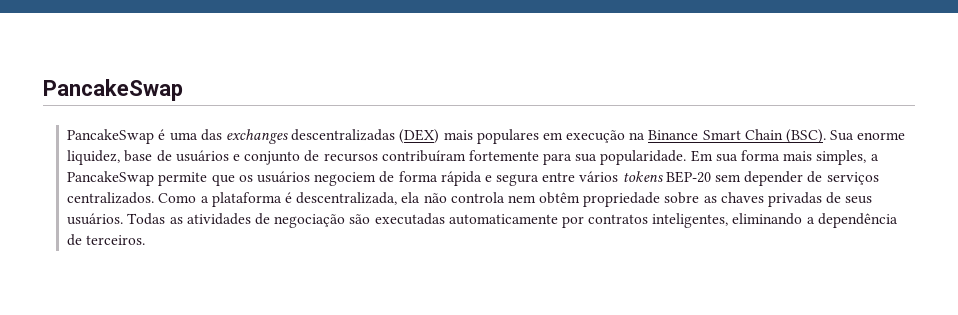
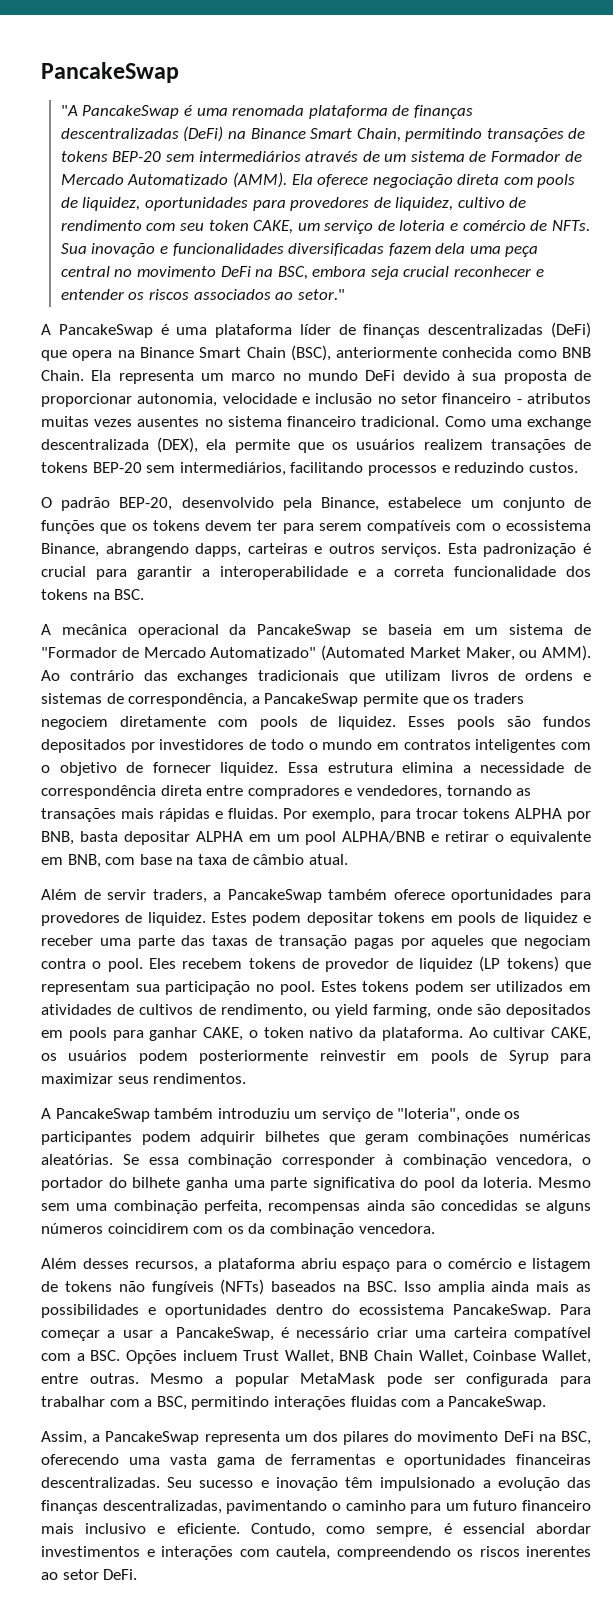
[67,129,906,144] [67,150,867,165] PancakeSwap é uma das exchanges descentralizadas (DEX) mais populares em execução na Binance Smart Chain (BSC). Sua enorme liquidez, base de usuários e conjunto de recursos contribuíram fortemente para sua popularidade. Em sua forma mais simples, -> [60,105,473,119] [60,126,586,142] [60,151,582,162] [60,172,576,188] [60,197,527,211] [60,220,590,234] [60,243,539,257] [60,266,544,280] [60,289,345,300] [41,322,591,338] [41,345,591,361] [41,370,591,384] [41,393,591,407] [41,416,591,430] [41,437,591,453] [41,462,578,476] [41,497,591,511] [41,520,591,534] [41,543,591,557] [41,566,591,580] [41,589,145,600] [41,624,591,638] [41,645,591,661] [41,670,591,684] [41,693,248,707] "A PancakeSwap é uma renomada plataforma de finanças descentralizadas (DeFi) na Binance Smart Chain, permitindo transações de tokens BEP-20 sem intermediários através de um sistema de Formador de Mercado Automatizado (AMM). Ela oferece negociação direta com pools de liquidez, oportunidades para provedores de liquidez, cultivo de rendimento com seu token CAKE, um serviço de loteria e comércio de NFTs. Sua inovação e funcionalidades diversificadas fazem dela uma peça central no movimento DeFi na BSC, embora seja crucial reconhecer e entender os riscos associados ao setor." // A PancakeSwap é uma plataforma líder de finanças descentralizadas (DeFi) que opera na Binance Smart Chain (BSC), anteriormente conhecida como BNB Chain. Ela representa um marco no mundo DeFi devido à sua proposta de proporcionar autonomia, velocidade e inclusão no setor financeiro - atributos muitas vezes ausentes no sistema financeiro tradicional. Como uma exchange descentralizada (DEX), ela permite que os usuários realizem transações de tokens BEP-20 sem intermediários, facilitando processos e reduzindo custos. // O padrão BEP-20, desenvolvido pela Binance, estabelece um conjunto de funções que os tokens devem ter para serem compatíveis com o ecossistema Binance, abrangendo dapps, carteiras e outros serviços. Esta padronização é crucial para garantir a interoperabilidade e a correta funcionalidade dos tokens na BSC. // A mecânica operacional da PancakeSwap se baseia em um sistema de "Formador de Mercado Automatizado" (Automated Market Maker, ou AMM). Ao contrário das exchanges tradicionais que utilizam livros de ordens e sistemas de correspondência,
[256,171,879,186] [67,192,873,207] [67,213,898,228] [67,234,146,246] usuários negociem de forma rápida e segura entre vários tokens BEP-20 sem depender de serviços centralizados. Como a plataforma é descentralizada, ela não controla nem obtêm propriedade sobre as chaves privadas de seus usuários. Todas as atividades de negociação são executadas automaticamente por contratos inteligentes, eliminando a dependência de terceiros. -> [473,693,524,704] [41,716,592,730] [41,739,591,753] [41,762,592,776] [41,785,532,799] [41,808,591,822] [41,831,592,845] [41,854,348,868] [41,889,591,903] [41,912,592,926] [41,935,591,949] [41,956,591,972] [41,981,591,995] [41,1004,591,1018] [41,1027,591,1041] [41,1050,591,1064] [41,1073,247,1084] [41,1108,521,1122] [41,1131,591,1145] [41,1154,591,1168] [41,1177,591,1191] [41,1200,591,1214] [41,1223,435,1237] [41,1258,592,1272] [41,1279,591,1295] [41,1304,591,1318] [41,1327,591,1341] [41,1350,591,1364] [41,1373,591,1387] [41,1396,547,1410] [41,1431,591,1445] [41,1454,591,1468] [41,1477,591,1491] [41,1500,591,1514] [41,1523,591,1537] [41,1546,591,1560] [41,1569,138,1580] traders negociem diretamente com pools de liquidez. Esses pools são fundos depositados por investidores de todo o mundo em contratos inteligentes com o objetivo de fornecer liquidez. Essa estrutura elimina a necessidade de correspondência direta entre compradores e vendedores, tornando as transações mais rápidas e fluidas. Por exemplo, para trocar tokens ALPHA por BNB, basta depositar ALPHA em um pool ALPHA/BNB e retirar o equivalente em BNB, com base na taxa de câmbio atual. // Além de servir traders, a PancakeSwap também oferece oportunidades para provedores de liquidez. Estes podem depositar tokens em pools de liquidez e receber uma parte das taxas de transação pagas por aqueles que negociam contra o pool. Eles recebem tokens de provedor de liquidez (LP tokens) que representam sua participação no pool. Estes tokens podem ser utilizados em atividades de cultivos de rendimento, ou yield farming, onde são depositados em pools para ganhar CAKE, o token nativo da plataforma. Ao cultivar CAKE, os usuários podem posteriormente reinvestir em pools de Syrup para maximizar seus rendimentos. // A PancakeSwap também introduziu um serviço de "loteria", onde os participantes podem adquirir bilhetes que geram combinações numéricas aleatórias. Se essa combinação corresponder à combinação vencedora, o portador do bilhete ganha uma parte significativa do pool da loteria. Mesmo sem uma combinação perfeita, recompensas ainda são concedidas se alguns números coincidirem com os da combinação vencedora. // Além desses recursos, a plataforma abriu espaço para o comércio e listagem de tokens não fungíveis (NFTs) baseados na BSC. Isso amplia ainda mais as possibilidades e oportunidades dentro do ecossistema PancakeSwap. Para começar a usar a PancakeSwap, é necessário criar uma carteira compatível com a BSC. Opções incluem Trust Wallet, BNB Chain Wallet, Coinbase Wallet, entre outras. Mesmo a popular MetaMask pode ser configurada para trabalhar com a BSC, permitindo interações fluidas com a PancakeSwap. // Assim, a PancakeSwap representa um dos pilares do movimento DeFi na BSC, oferecendo uma vasta gama de ferramentas e oportunidades financeiras descentralizadas. Seu sucesso e inovação têm impulsionado a evolução das finanças descentralizadas, pavimentando o caminho para um futuro financeiro mais inclusivo e eficiente. Contudo, como sempre, é essencial abordar investimentos e interações com cautela, compreendendo os riscos inerentes ao setor DeFi.

